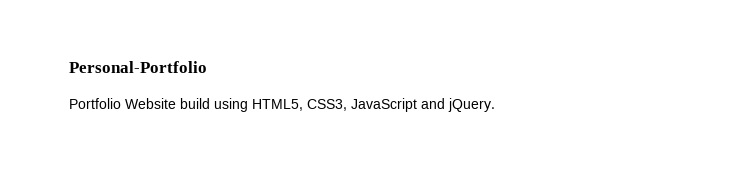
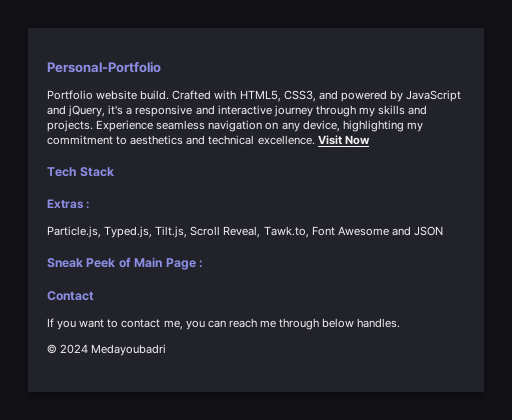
[125,98,495,112] Website build using HTML5, CSS3, JavaScript and jQuery. -> [96,90,462,102] [47,105,428,117] [47,120,423,132] [47,135,370,145] [47,167,115,177] [47,199,90,209] [47,226,443,238] [47,257,203,270] [47,291,94,301] [47,318,401,330] [47,344,167,356] website build. Crafted with HTML5, CSS3, and powered by JavaScript and jQuery, it's a responsive and interactive journey through my skills and projects. Experience seamless navigation on any device, highlighting my commitment to aesthetics and technical excellence. Visit Now // Tech Stack // Extras : // Particle.js, Typed.js, Tilt.js, Scroll Reveal, Tawk.to, Font Awesome and JSON // Sneak Peek of Main Page : // Contact // If you want to contact me, you can reach me through below handles. // © 2024 Medayoubadri

